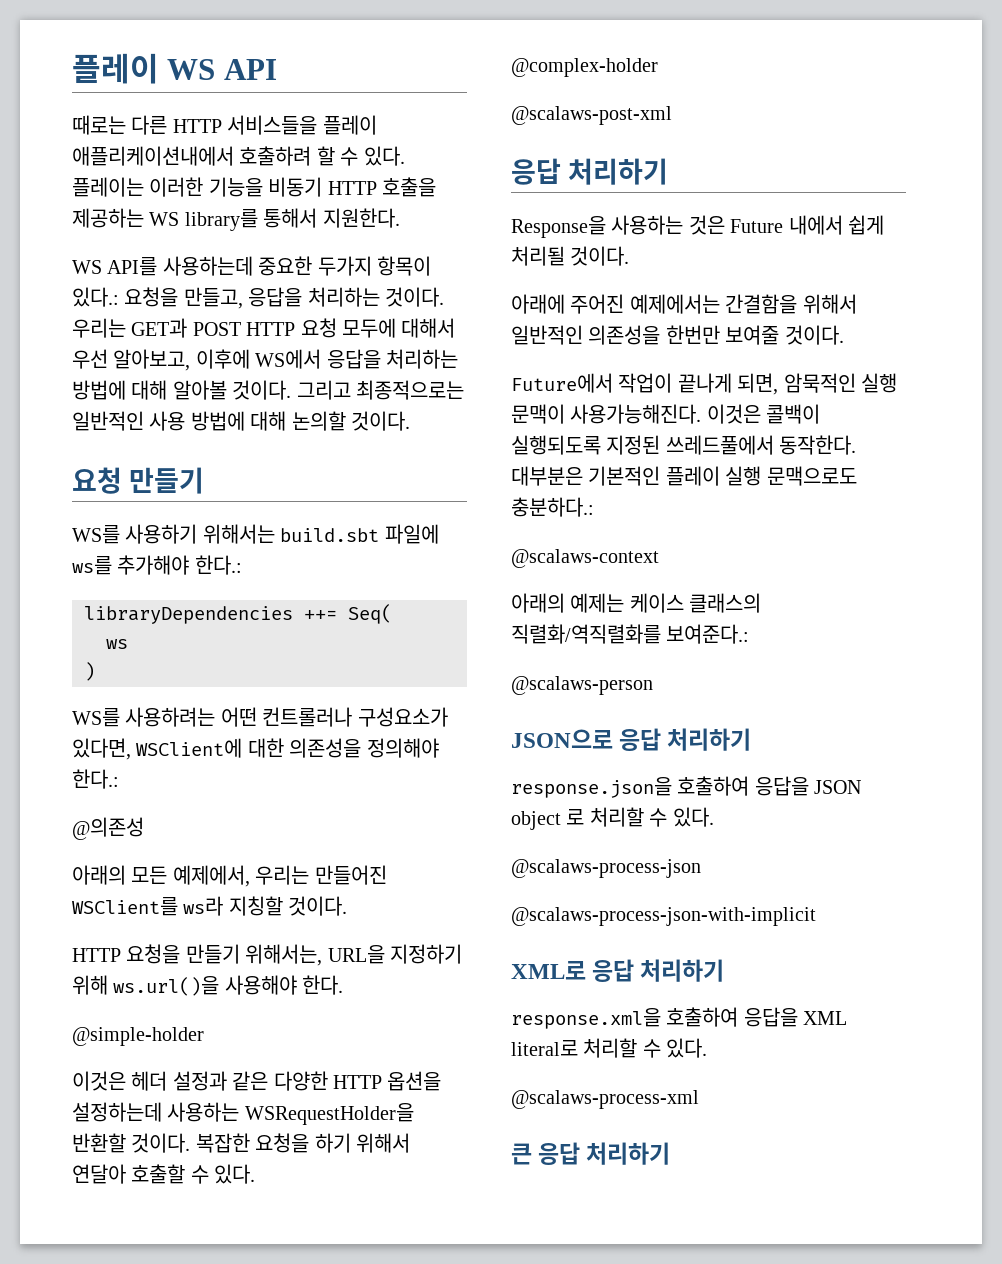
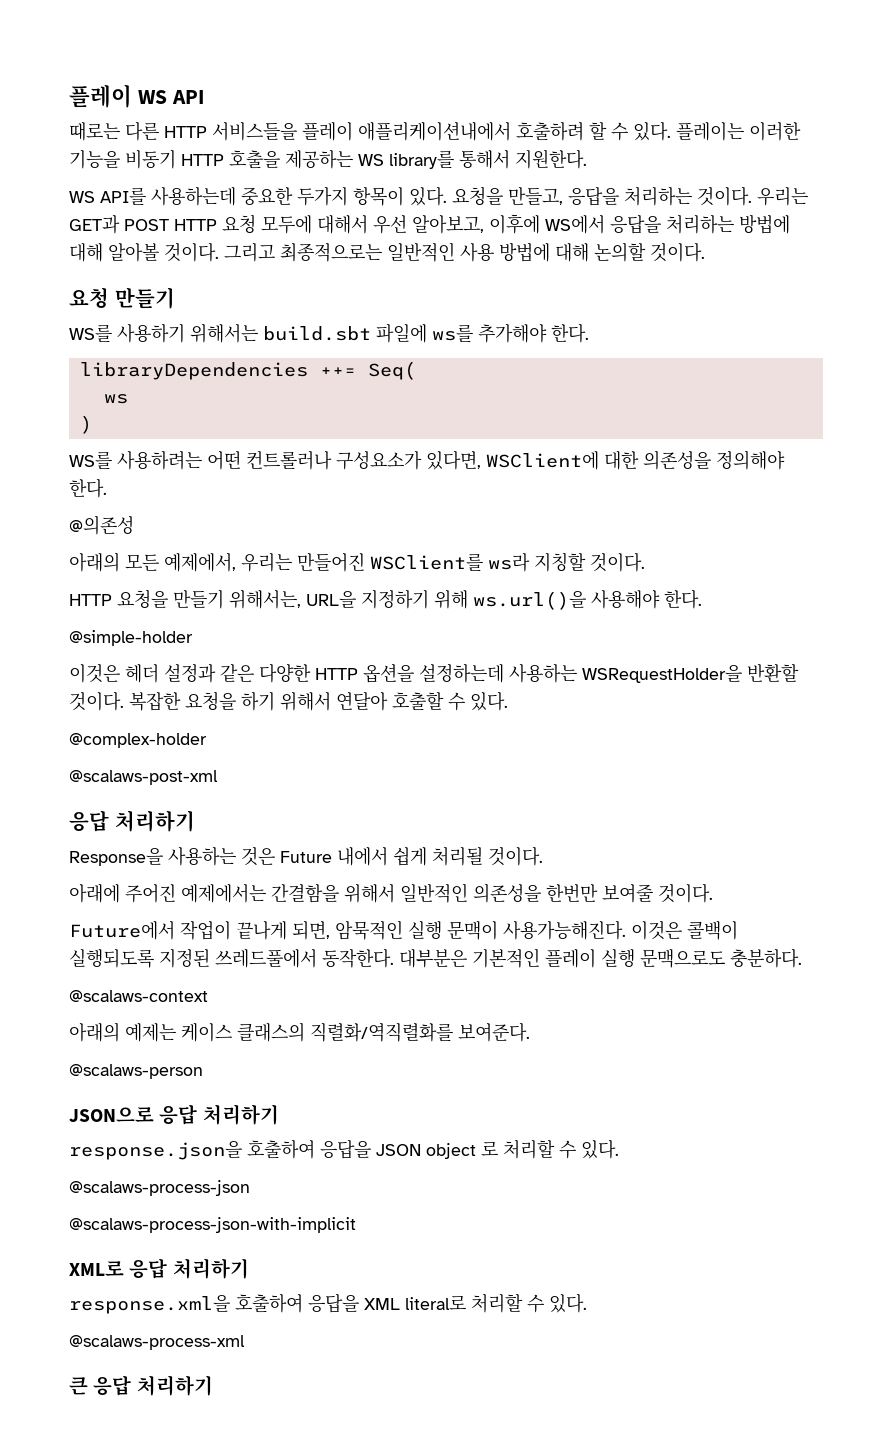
[72,287,119,307] 있다.: -> [409,186,447,206] 있다.
[194,555,242,575] 한다.: -> [551,323,589,343] 한다.
[72,769,119,789] 한다.: -> [69,478,107,498] 한다.
[511,497,594,517] 충분하다.: -> [730,948,802,968] 충분하다.
[666,624,750,644] 보여준다.: -> [458,1022,530,1042] 보여준다.

